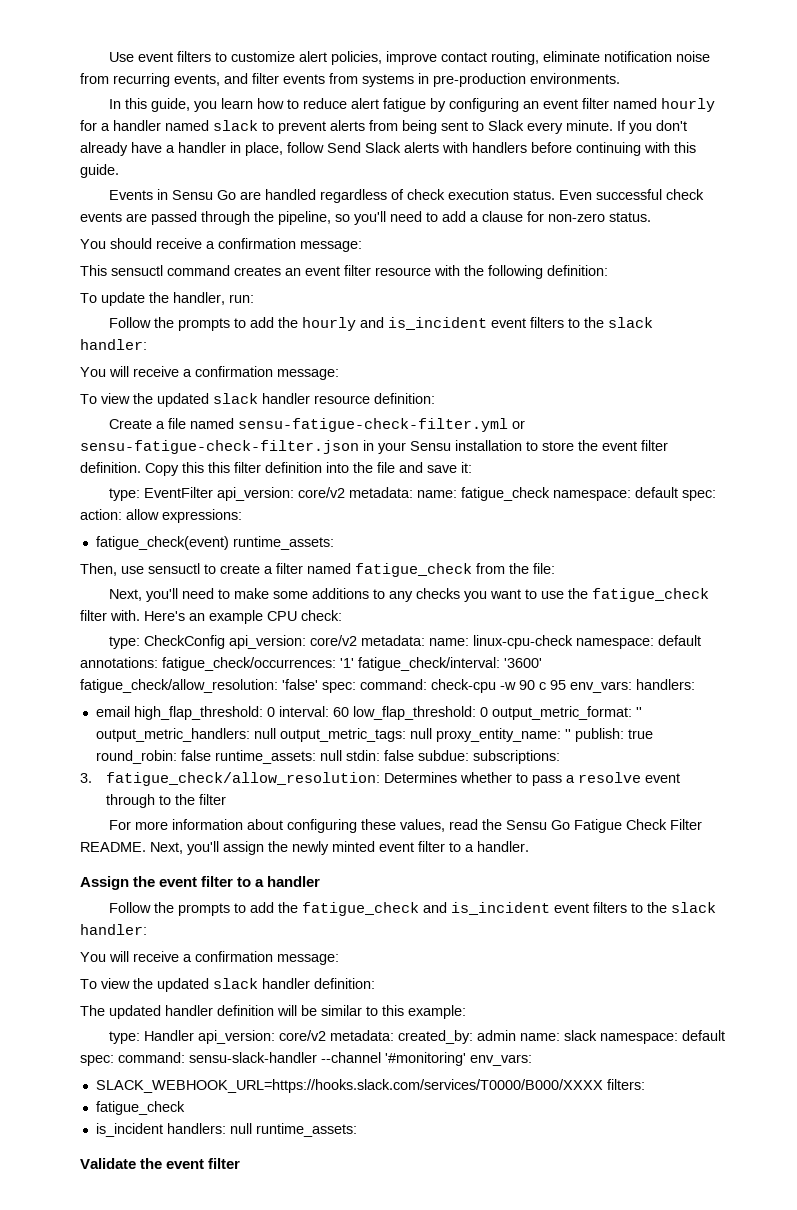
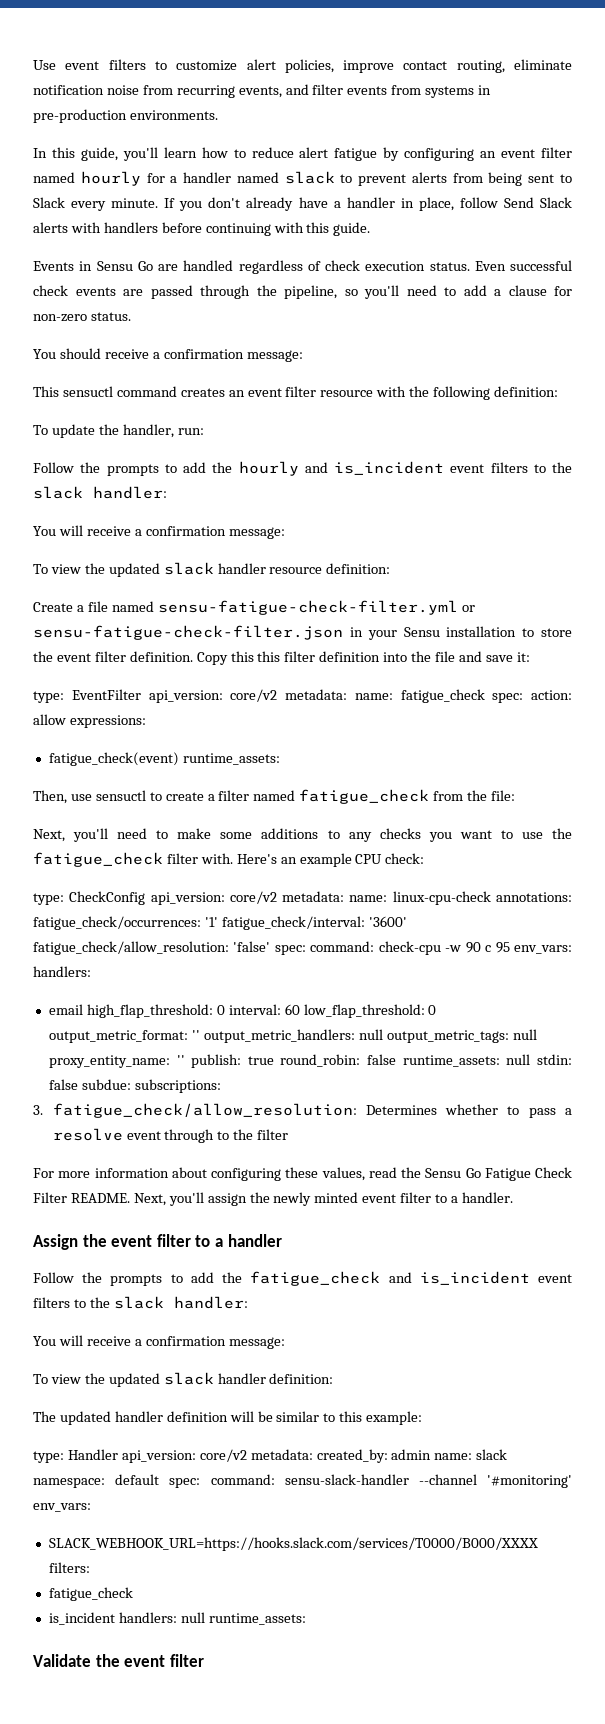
[194,101,218,112] you -> [122,147,158,161] you'll
[553,487,679,501] namespace: default -> (485, 696) none
[576,635,702,649] namespace: default -> (491, 898) none

